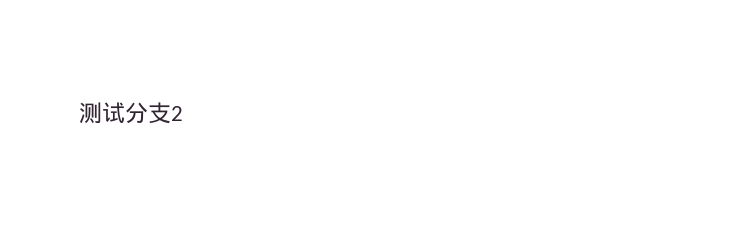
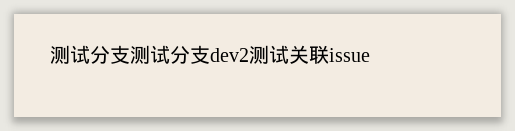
[79,102,183,124] 测试分支2 -> [50,45,370,64] 测试分支测试分支dev2测试关联issue

